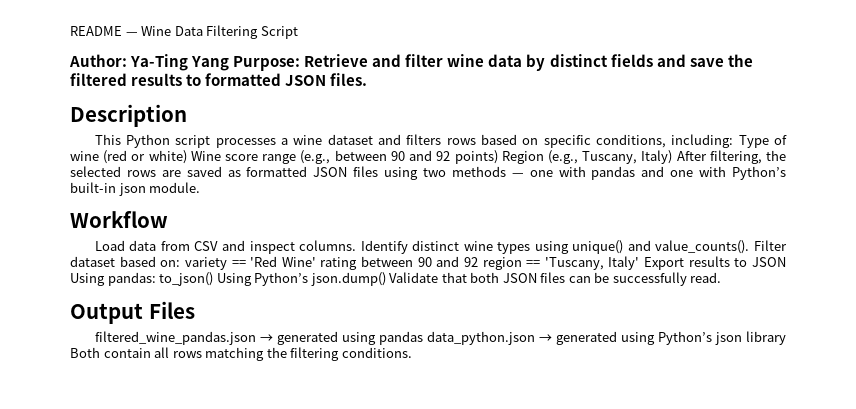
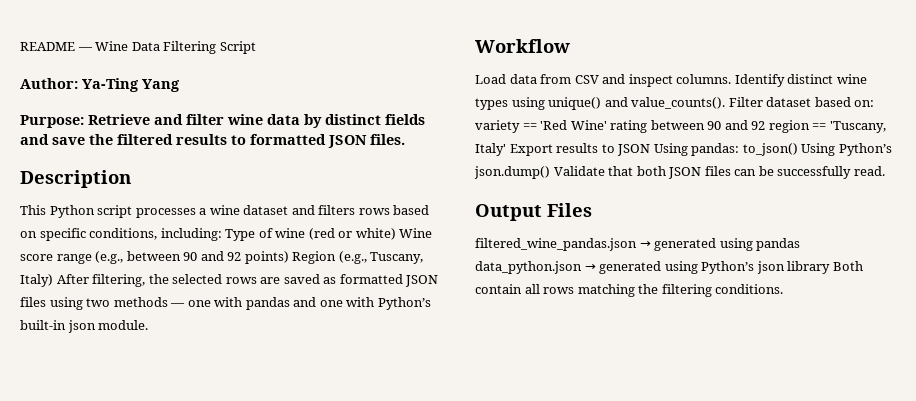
(230, 63) none -> (180, 85) //

